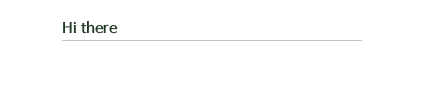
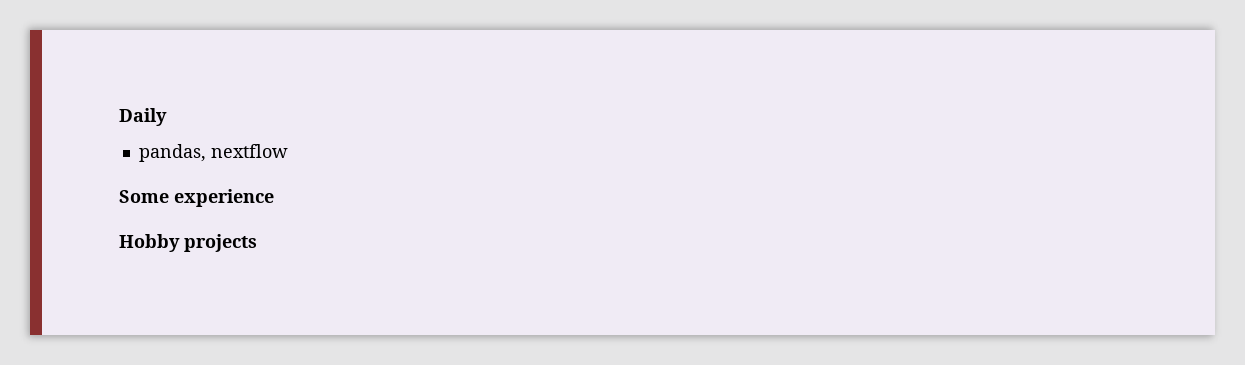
[62,21,119,34] Hi there -> [119,108,167,126] [138,144,288,162] [119,189,274,207] [119,234,257,252] Daily // pandas, nextflow // Some experience // Hobby projects

